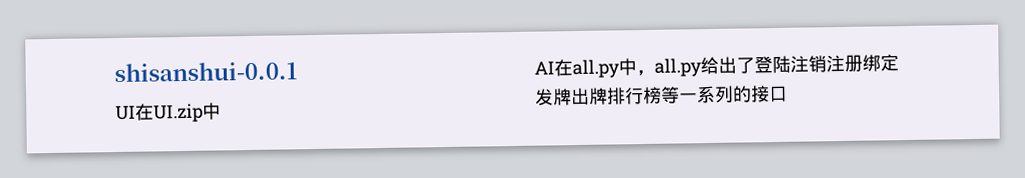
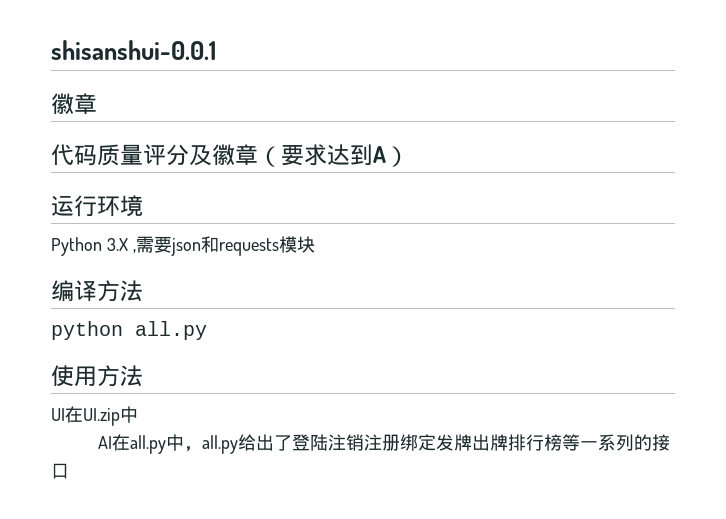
(297, 72) none -> [51,93,97,115] [51,144,409,167] [51,195,143,217] [51,236,315,256] [51,280,143,302] [51,321,207,340] [51,365,143,387] // 徽章 // 代码质量评分及徽章（要求达到A） // 运行环境 // Python 3.X ,需要json和requests模块 // 编译方法 // python all.py // 使用方法

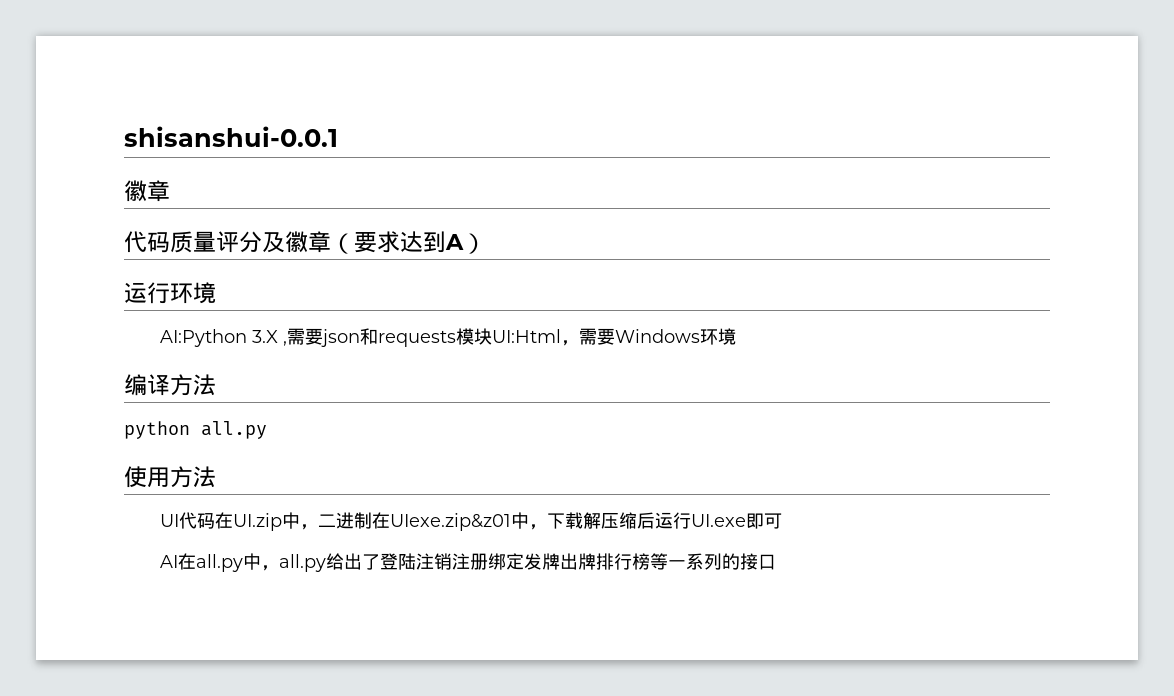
[51,237,102,256] Python -> [159,329,247,347] AI:Python
(315, 244) none -> [491,328,736,346] UI:Html，需要Windows环境
(65, 414) none -> [178,512,215,529] 代码
(138, 414) none -> [299,512,782,531] ，二进制在UIexe.zip&z01中，下载解压缩后运行UI.exe即可

